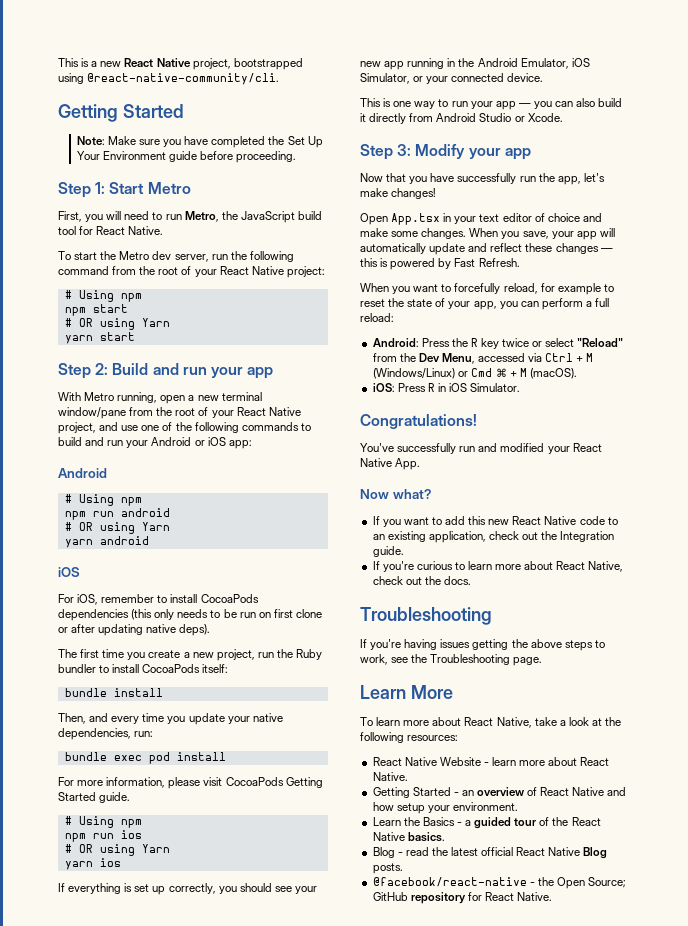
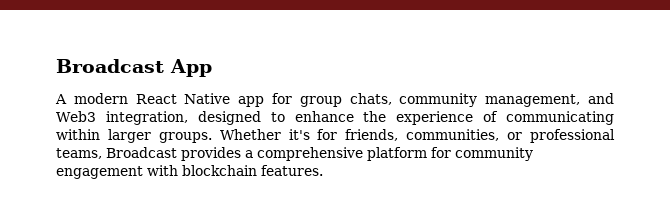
[58,58,303,70] [58,73,280,85] [58,104,184,122] [76,136,323,148] [76,151,297,163] [58,182,191,198] [58,211,322,223] [58,226,164,235] [58,251,294,262] [58,266,325,278] [64,290,142,302] [64,304,128,316] [64,318,170,330] [64,332,135,344] [58,363,274,379] [58,392,262,404] [58,407,301,419] [58,422,311,434] [58,437,252,449] [58,468,107,478] [64,494,142,506] [64,508,170,520] [64,522,170,534] [64,536,149,548] [58,567,80,577] [58,594,259,605] [58,609,322,621] [58,624,211,636] [58,649,323,661] [58,664,229,673] [64,688,163,697] [58,713,283,725] [58,728,154,740] [64,752,226,764] [58,777,323,789] [58,792,131,803] [64,816,142,828] [64,830,142,842] [64,844,170,856] [64,858,121,870] [58,883,317,895] [360,58,590,70] [360,73,544,84] [360,98,623,110] [360,113,563,124] [360,144,531,160] [360,173,605,185] [360,188,437,199] [360,213,602,225] [360,228,615,240] [360,243,613,255] [360,258,520,270] [360,283,614,295] [360,298,610,310] [360,313,394,322] [372,338,624,349] [372,353,594,364] [372,368,578,379] [372,383,521,392] [360,414,477,429] [360,443,602,454] [360,458,421,470] [360,489,431,499] [372,516,618,527] [372,531,615,543] [372,546,404,557] [372,561,624,572] [372,576,471,585] [360,607,492,625] [360,639,605,651] [360,654,543,666] [360,685,453,699] [360,717,622,728] [360,732,459,743] [372,757,610,766] [372,772,408,781] [372,787,627,798] [372,802,518,814] [372,817,601,829] [372,832,445,842] [372,847,608,859] [372,863,403,874] [372,877,627,889] [372,892,553,904] This is a new React Native project, bootstrapped using @react-native-community/cli. // Getting Started // Note: Make sure you have completed the Set Up Your Environment guide before proceeding. // Step 1: Start Metro // First, you will need to run Metro, the JavaScript build tool for React Native. // To start the Metro dev server, run the following command from the root of your React Native project: // # Using npm // npm start // # OR using Yarn // yarn start // Step 2: Build and run your app // With Metro running, open a new terminal window/pane from the root of your React Native project, and use one of the following commands to build and run your Android or iOS app: // Android // # Using npm // npm run android // # OR using Yarn // yarn android // iOS // For iOS, remember to install CocoaPods dependencies (this only needs to be run on first clone or after updating native deps). // The first time you create a new project, run the Ruby bundler to install CocoaPods itself: // bundle install // Then, and every time you update your native dependencies, run: // bundle exec pod install // For more information, please visit CocoaPods Getting Started guide. // # Using npm // npm run ios // # OR using Yarn // yarn ios // If everything is set up correctly, you should see your new app running in the Android Emulator, iOS Simulator, or your connected device. // This is one way to run your app — you can also build it directly from Android Studio or Xcode. // Step 3: Modify your app // Now that you have successfully run the app, let's make changes! // Open App.tsx in your text editor of choice and make some changes. When you save, your app will automatically update and reflect these changes — this is powered by Fast Refresh. // When you want to forcefully reload, for example to reset the state of your app, you can perform a full reload: // Android: Press the R key twice or select "Reload" from the Dev Menu, accessed via Ctrl + M (Windows/Linux) or Cmd ⌘ + M (macOS). // iOS: Press R in iOS Simulator. // Congratulations! // You've successfully run and modified your React Native App. // Now what? // If you want to add this new React Native code to an existing application, check out the Integration guide. // If you're curious to learn more about React Native, check out the docs. // Troubleshooting // If you're having issues getting the above steps to work, see the Troubleshooting page. // Learn More // To learn more about React Native, take a look at the following resources: // React Native Website - learn more about React Native. // Getting Started - an overview of React Native and how setup your environment. // Learn the Basics - a guided tour of the React Native basics. // Blog - read the latest official React Native Blog posts. // @facebook/react-native - the Open Source; GitHub repository for React Native. -> [56,59,212,77] [55,93,614,107] [56,111,614,125] [56,129,616,143] [56,147,533,161] [56,165,323,179] Broadcast App // A modern React Native app for group chats, community management, and Web3 integration, designed to enhance the experience of communicating within larger groups. Whether it's for friends, communities, or professional teams, Broadcast provides a comprehensive platform for community engagement with blockchain features.

